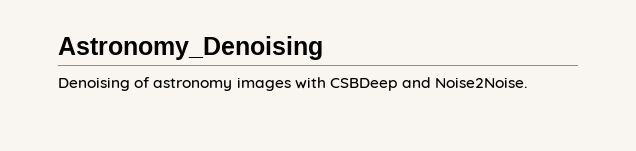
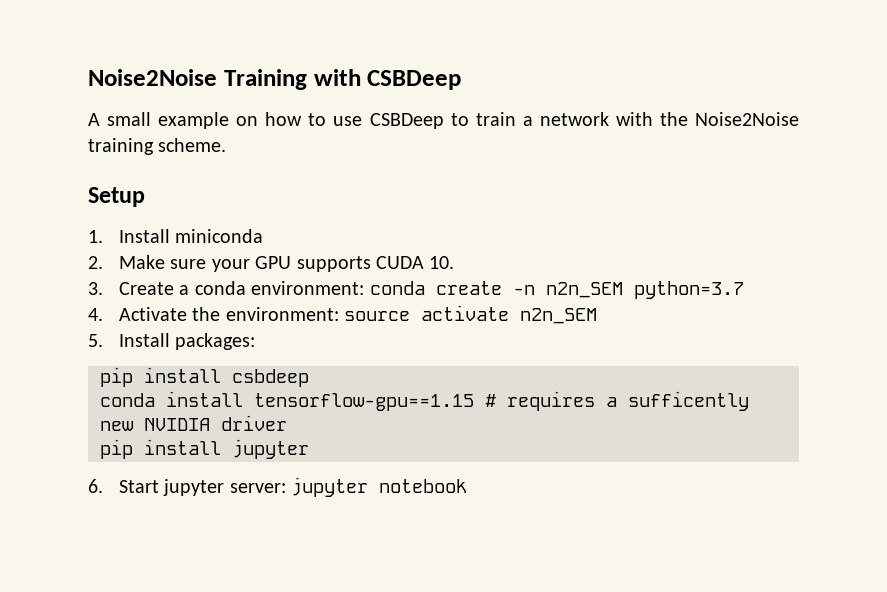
[58,36,323,60] [58,77,528,91] Astronomy_Denoising // Denoising of astronomy images with CSBDeep and Noise2Noise. -> [88,69,462,90] [88,112,799,129] [88,138,227,155] [88,187,145,207] [88,229,264,243] [88,255,455,272] [88,281,744,299] [88,305,598,324] [88,333,256,350] [100,367,309,387] [100,391,749,411] [100,415,287,431] [100,439,309,459] [88,477,468,497] Noise2Noise Training with CSBDeep // A small example on how to use CSBDeep to train a network with the Noise2Noise training scheme. // Setup // 1. Install miniconda // 2. Make sure your GPU supports CUDA 10. // 3. Create a conda environment: conda create -n n2n_SEM python=3.7 // 4. Activate the environment: source activate n2n_SEM // 5. Install packages: // pip install csbdeep // conda install tensorflow-gpu==1.15 # requires a sufficently new NVIDIA driver // pip install jupyter // 6. Start jupyter server: jupyter notebook

